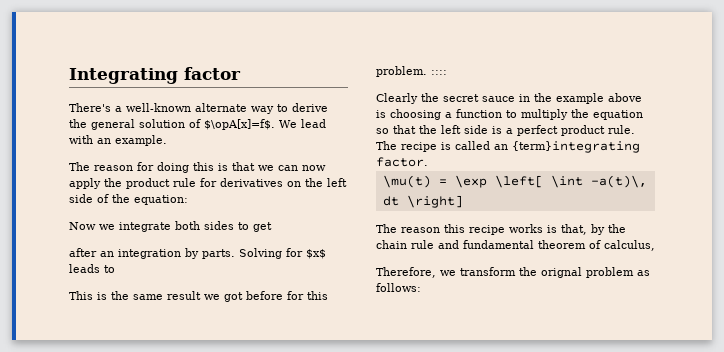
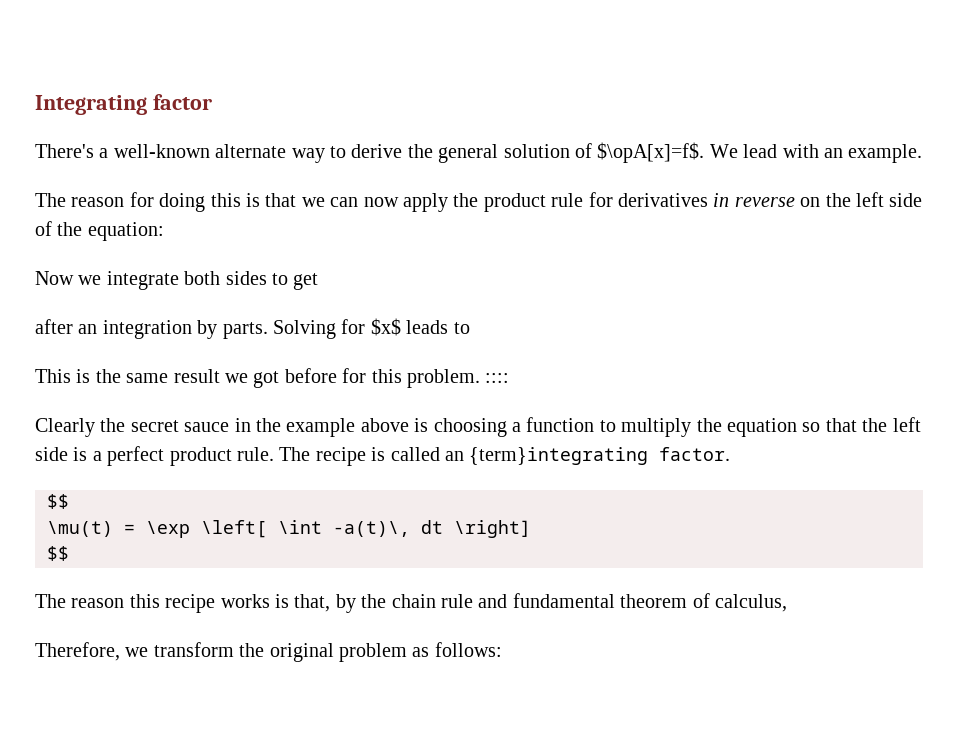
(283, 182) none -> [713,193,795,207] in reverse
(428, 162) none -> [47,494,69,509] // $$
(463, 201) none -> [47,546,69,561] // $$
[541,267,582,278] orignal -> [269,643,334,662] original

